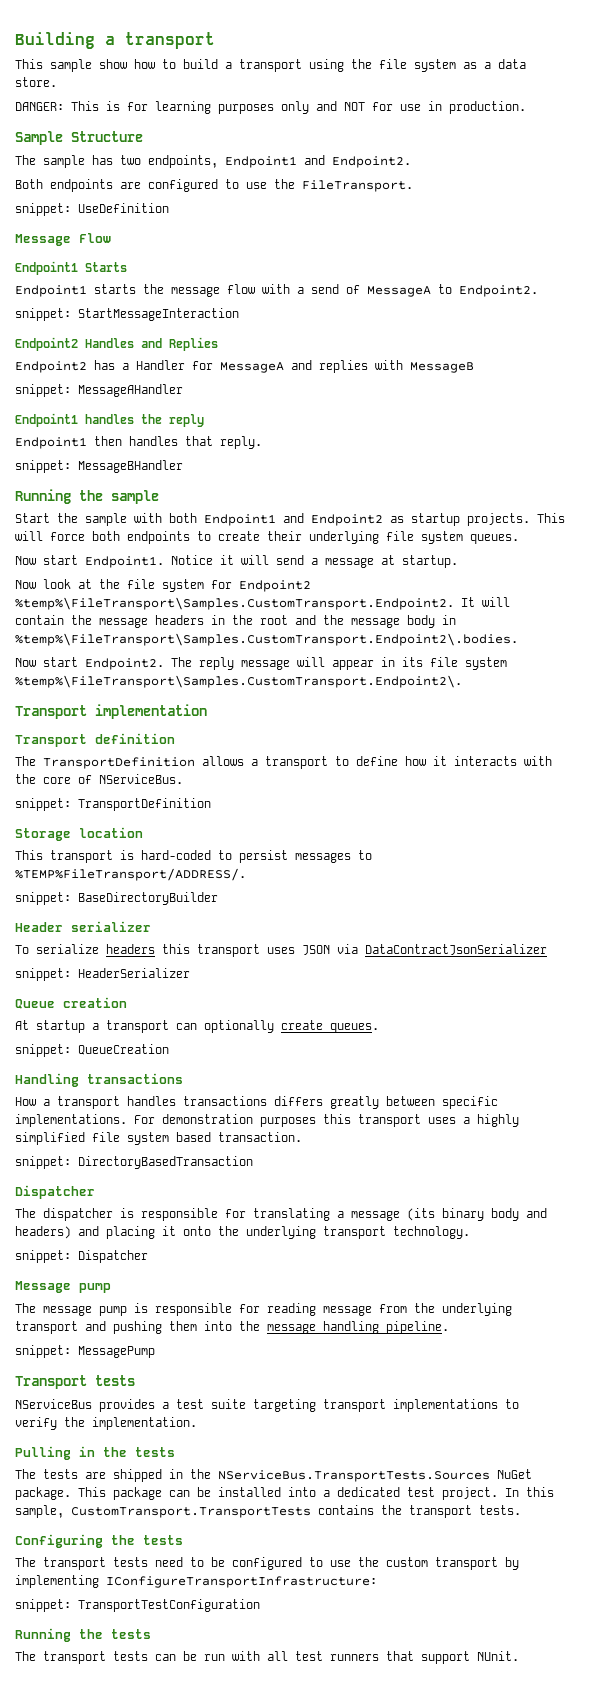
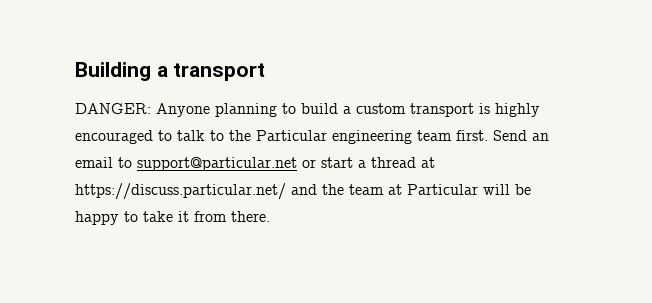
[15,59,526,72] [15,77,57,87] [15,101,526,114] [15,131,143,145] [15,155,411,168] [15,179,413,192] [15,203,169,216] [15,233,111,246] [15,261,127,275] [15,284,538,297] [15,308,239,321] [15,337,218,351] [15,360,474,373] [15,384,183,397] [15,413,204,427] [15,436,262,449] [15,460,183,473] [15,489,159,504] [15,513,565,526] [15,531,519,544] [15,555,458,568] [15,579,311,592] [15,597,510,610] [15,615,456,628] [15,633,518,646] [15,657,507,670] [15,675,462,688] [15,704,207,719] [15,733,175,747] [15,756,552,769] [15,774,183,784] [15,798,211,811] [15,827,143,841] [15,850,372,863] [15,868,246,881] [15,892,218,905] [15,921,151,932] [15,944,547,957] [15,968,190,981] [15,997,127,1009] [15,1020,379,1033] [15,1044,169,1057] [15,1073,183,1087] [15,1096,498,1109] [15,1114,519,1127] [15,1132,302,1145] [15,1156,253,1169] [15,1185,95,1199] [15,1208,547,1221] [15,1226,470,1239] [15,1250,148,1263] [15,1281,111,1293] [15,1303,512,1316] [15,1321,449,1334] [15,1345,155,1358] [15,1375,135,1389] [15,1399,519,1412] [15,1417,197,1430] [15,1446,175,1460] [15,1469,532,1482] [15,1487,554,1500] [15,1505,521,1518] [15,1534,183,1548] [15,1557,519,1570] [15,1575,377,1588] [15,1599,260,1612] [15,1628,151,1642] [15,1651,519,1664] This sample show how to build a transport using the file system as a data store. // DANGER: This is for learning purposes only and NOT for use in production. // Sample Structure // The sample has two endpoints, Endpoint1 and Endpoint2. // Both endpoints are configured to use the FileTransport. // snippet: UseDefinition // Message Flow // Endpoint1 Starts // Endpoint1 starts the message flow with a send of MessageA to Endpoint2. // snippet: StartMessageInteraction // Endpoint2 Handles and Replies // Endpoint2 has a Handler for MessageA and replies with MessageB // snippet: MessageAHandler // Endpoint1 handles the reply // Endpoint1 then handles that reply. // snippet: MessageBHandler // Running the sample // Start the sample with both Endpoint1 and Endpoint2 as startup projects. This will force both endpoints to create their underlying file system queues. // Now start Endpoint1. Notice it will send a message at startup. // Now look at the file system for Endpoint2 %temp%\FileTransport\Samples.CustomTransport.Endpoint2. It will contain the message headers in the root and the message body in %temp%\FileTransport\Samples.CustomTransport.Endpoint2\.bodies. // Now start Endpoint2. The reply message will appear in its file system %temp%\FileTransport\Samples.CustomTransport.Endpoint2\. // Transport implementation // Transport definition // The TransportDefinition allows a transport to define how it interacts with the core of NServiceBus. // snippet: TransportDefinition // Storage location // This transport is hard-coded to persist messages to %TEMP%FileTransport/ADDRESS/. // snippet: BaseDirectoryBuilder // Header serializer // To serialize headers this transport uses JSON via DataContractJsonSerializer // snippet: HeaderSerializer // Queue creation // At startup a transport can optionally create queues. // snippet: QueueCreation // Handling transactions // How a transport handles transactions differs greatly between specific implementations. For demonstration purposes this transport uses a highly simplified file system based transaction. // snippet: DirectoryBasedTransaction // Dispatcher // The dispatcher is responsible for translating a message (its binary body and headers) and placing it onto the underlying transport technology. // snippet: Dispatcher // Message pump // The message pump is responsible for reading message from the underlying transport and pushing them into the message handling pipeline. // snippet: MessagePump // Transport tests // NServiceBus provides a test suite targeting transport implementations to verify the implementation. // Pulling in the tests // The tests are shipped in the NServiceBus.TransportTests.Sources NuGet package. This package can be installed into a dedicated test project. In this sample, CustomTransport.TransportTests contains the transport tests. // Configuring the tests // The transport tests need to be configured to use the custom transport by implementing IConfigureTransportInfrastructure: // snippet: TransportTestConfiguration // Running the tests // The transport tests can be run with all test runners that support NUnit. -> [75,103,540,117] [75,130,549,144] [75,157,435,171] [75,183,531,200] [75,211,270,225] DANGER: Anyone planning to build a custom transport is highly encouraged to talk to the Particular engineering team first. Send an email to support@particular.net or start a thread at https://discuss.particular.net/ and the team at Particular will be happy to take it from there.

